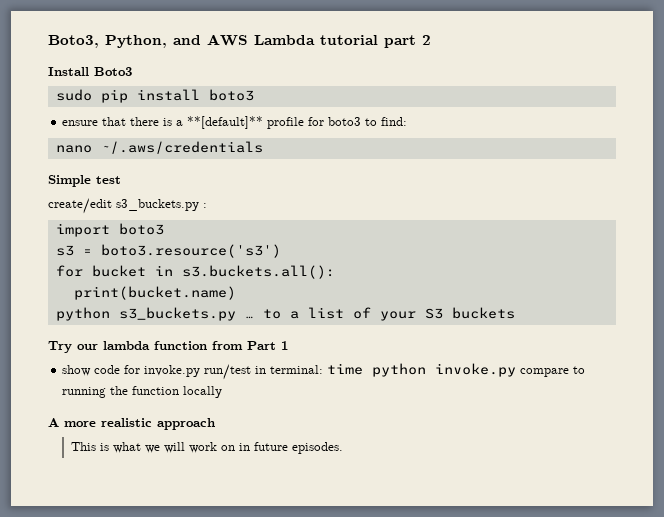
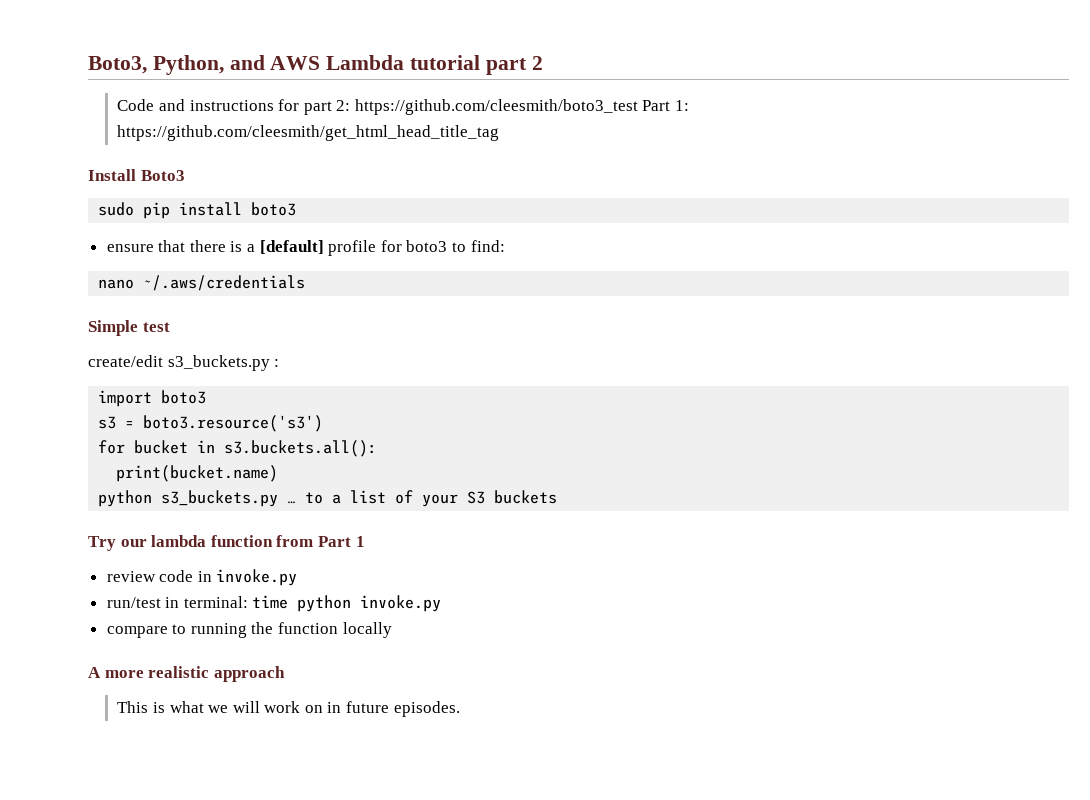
(431, 40) none -> [117,99,690,115] [117,125,500,141] // Code and instructions for part 2: https://github.com/cleesmith/boto3_test Part 1: https://github.com/cleesmith/get_html_head_title_tag
[187,116,264,129] **[default]** -> [259,240,324,254] [default]
[62,365,201,377] show code for invoke.py -> [106,569,298,586] review code in invoke.py //
(517, 370) none -> (442, 603) //

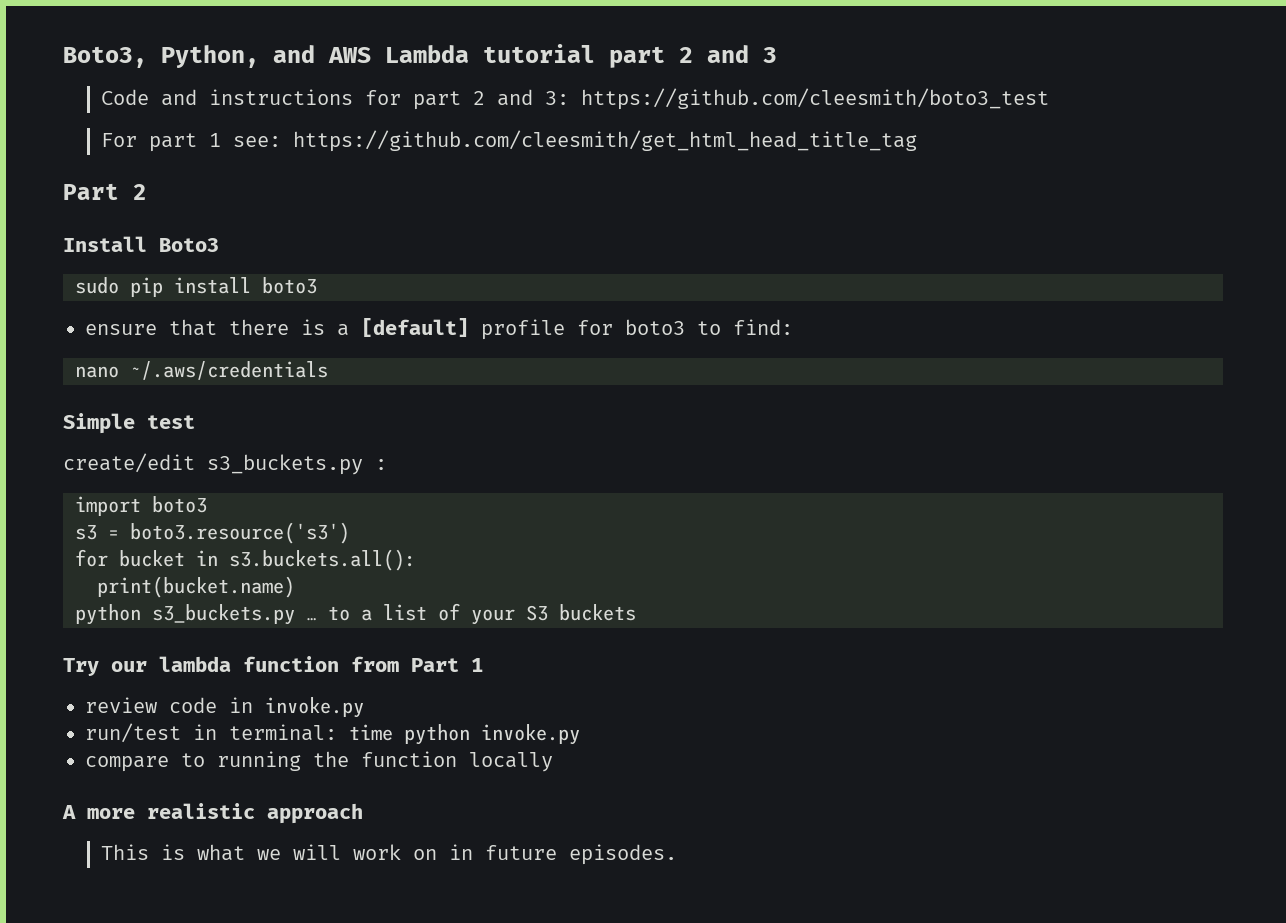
(543, 63) none -> [707,45,777,63] and 3
[336,99,690,115] [117,125,500,141] 2: https://github.com/cleesmith/boto3_test Part 1: https://github.com/cleesmith/get_html_head_title_tag -> [473,88,1050,110] [101,130,918,152] [63,183,147,200] 2 and 3: https://github.com/cleesmith/boto3_test // For part 1 see: https://github.com/cleesmith/get_html_head_title_tag // Part 2

